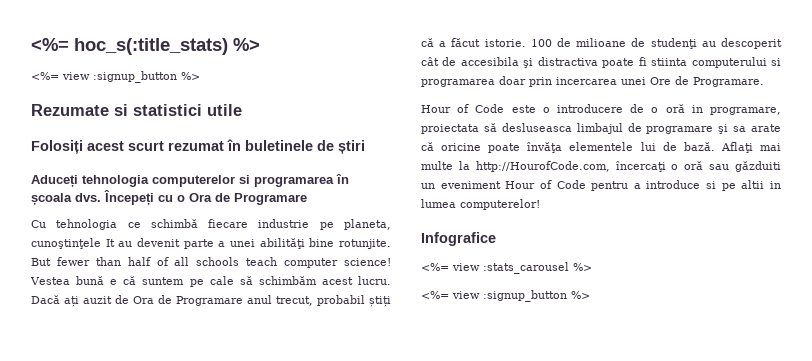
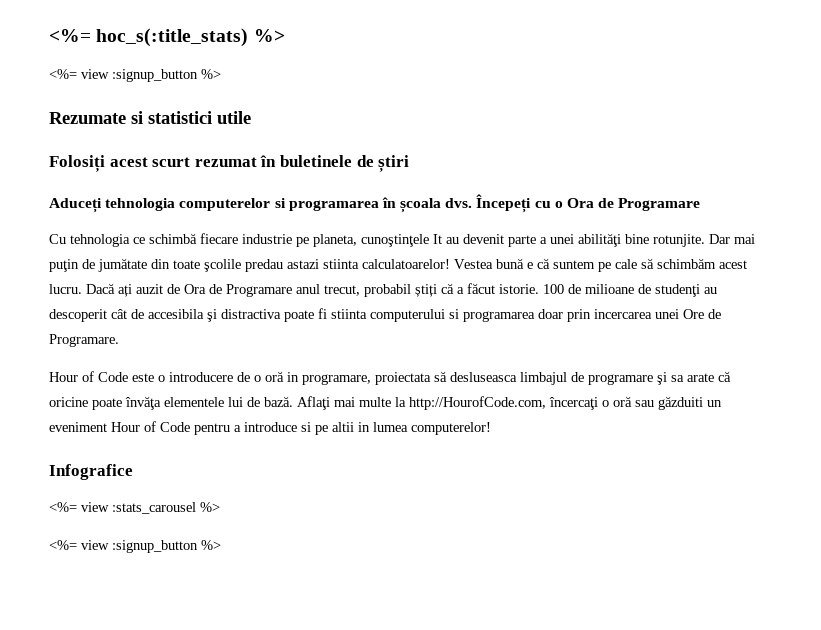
[31,257,391,268] But fewer than half of all schools teach computer science! -> [709,234,755,244] [49,258,450,272] Dar mai puţin de jumătate din toate şcolile predau astazi stiinta calculatoarelor!

